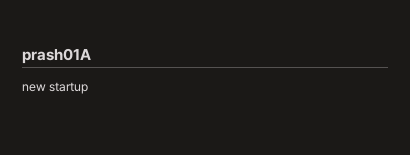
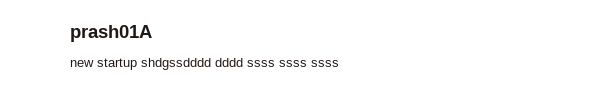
(89, 88) none -> [141,58,339,70] shdgssdddd dddd ssss ssss ssss

